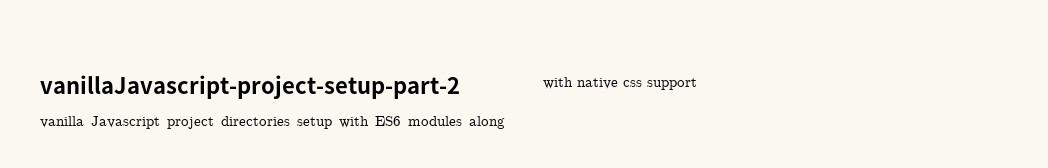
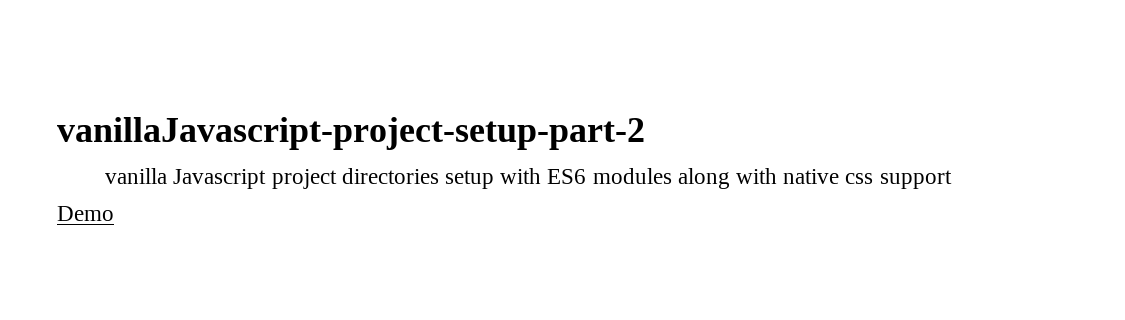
(697, 84) none -> [57,206,114,221] // Demo

